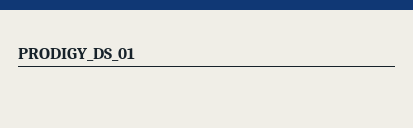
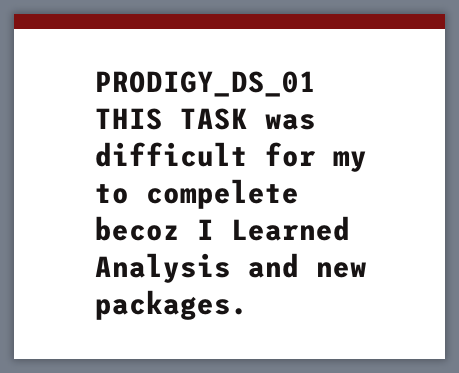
(135, 54) none -> [95,108,316,130] [95,142,367,172] [95,179,299,209] [95,216,350,241] [95,253,367,283] [95,290,248,320] THIS TASK was difficult for my to compelete becoz I Learned Analysis and new packages.

